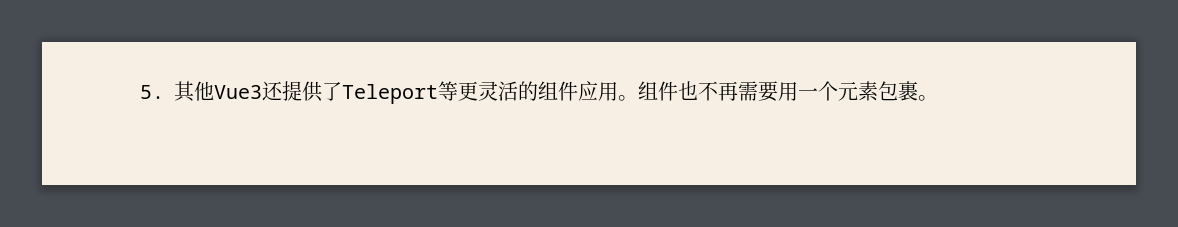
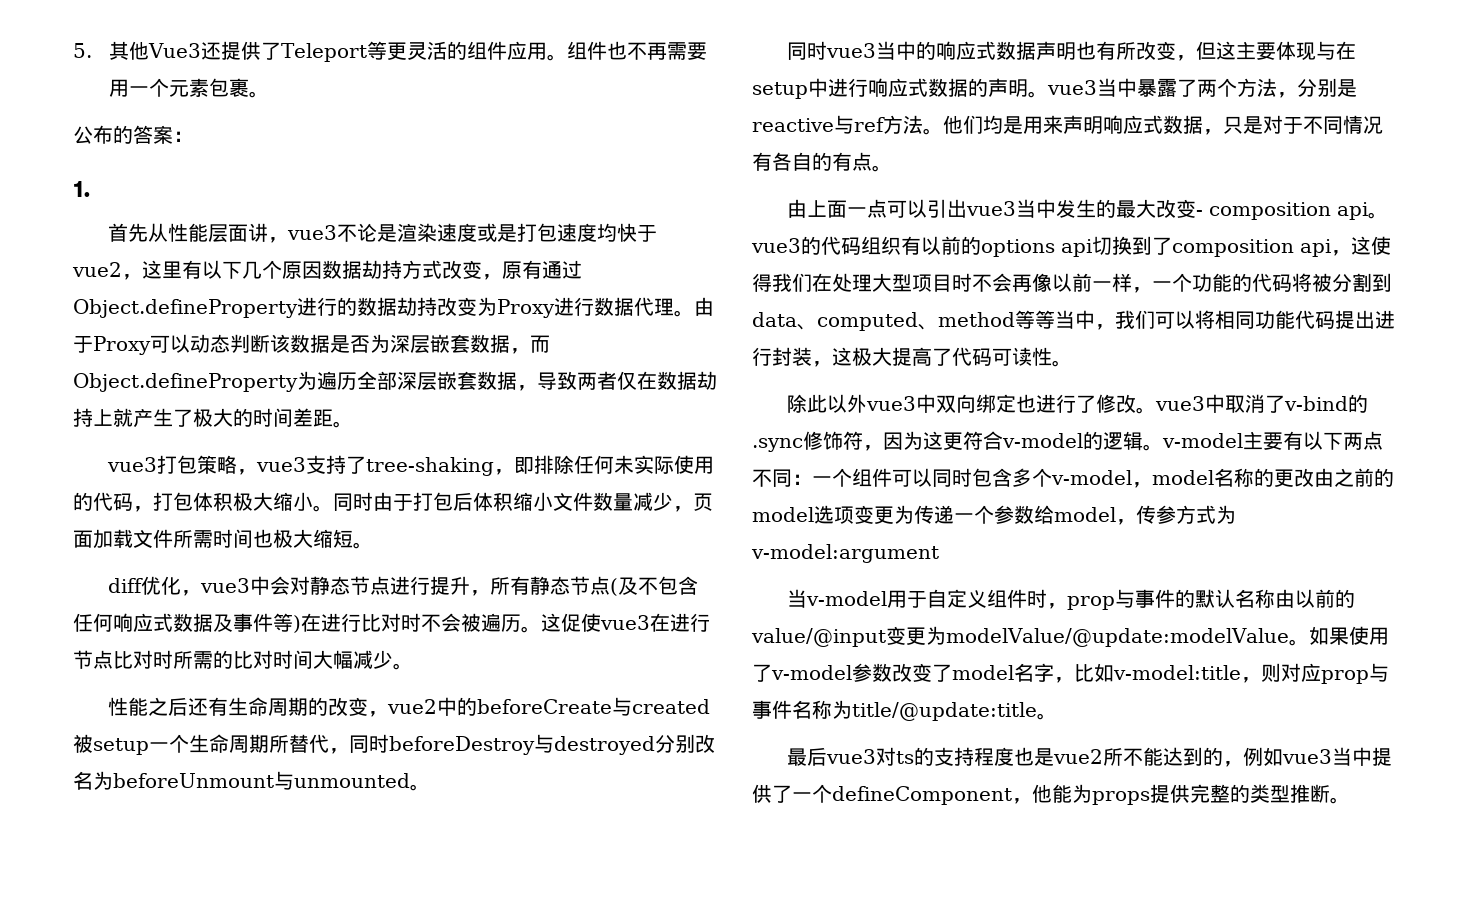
(938, 98) none -> [73,125,193,144] [73,181,90,197] [108,223,658,243] [72,260,582,280] [73,297,714,318] [73,334,550,355] [73,371,717,392] [73,408,353,428] [107,455,715,476] [73,492,713,512] [73,529,373,549] [108,576,699,596] [73,613,710,633] [73,650,413,670] [108,697,711,717] [73,734,715,755] [73,771,430,791] [787,41,1357,61] [752,78,1357,99] [752,115,1383,135] [752,152,892,172] [787,199,1389,220] [751,236,1391,257] [752,273,1392,293] [752,310,1395,331] [752,347,1072,367] [787,394,1369,414] [752,431,1383,452] [752,468,1394,488] [752,505,1236,525] [751,544,939,563] [787,589,1356,610] [751,626,1389,647] [752,663,1389,684] [752,700,1057,721] [787,747,1393,767] [752,784,1350,805] // 公布的答案： // 1. // 首先从性能层面讲，vue3不论是渲染速度或是打包速度均快于vue2，这里有以下几个原因数据劫持方式改变，原有通过Object.defineProperty进行的数据劫持改变为Proxy进行数据代理。由于Proxy可以动态判断该数据是否为深层嵌套数据，而Object.defineProperty为遍历全部深层嵌套数据，导致两者仅在数据劫持上就产生了极大的时间差距。 // vue3打包策略，vue3支持了tree-shaking，即排除任何未实际使用的代码，打包体积极大缩小。同时由于打包后体积缩小文件数量减少，页面加载文件所需时间也极大缩短。 // diff优化，vue3中会对静态节点进行提升，所有静态节点(及不包含任何响应式数据及事件等)在进行比对时不会被遍历。这促使vue3在进行节点比对时所需的比对时间大幅减少。 // 性能之后还有生命周期的改变，vue2中的beforeCreate与created被setup一个生命周期所替代，同时beforeDestroy与destroyed分别改名为beforeUnmount与unmounted。 // 同时vue3当中的响应式数据声明也有所改变，但这主要体现与在setup中进行响应式数据的声明。vue3当中暴露了两个方法，分别是reactive与ref方法。他们均是用来声明响应式数据，只是对于不同情况有各自的有点。 // 由上面一点可以引出vue3当中发生的最大改变- composition api。vue3的代码组织有以前的options api切换到了composition api，这使得我们在处理大型项目时不会再像以前一样，一个功能的代码将被分割到data、computed、method等等当中，我们可以将相同功能代码提出进行封装，这极大提高了代码可读性。 // 除此以外vue3中双向绑定也进行了修改。vue3中取消了v-bind的.sync修饰符，因为这更符合v-model的逻辑。v-model主要有以下两点不同：一个组件可以同时包含多个v-model，model名称的更改由之前的model选项变更为传递一个参数给model，传参方式为v-model:argument // 当v-model用于自定义组件时，prop与事件的默认名称由以前的value/@input变更为modelValue/@update:modelValue。如果使用了v-model参数改变了model名字，比如v-model:title，则对应prop与事件名称为title/@update:title。 // 最后vue3对ts的支持程度也是vue2所不能达到的，例如vue3当中提供了一个defineComponent，他能为props提供完整的类型推断。

